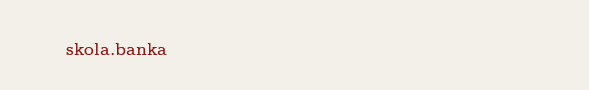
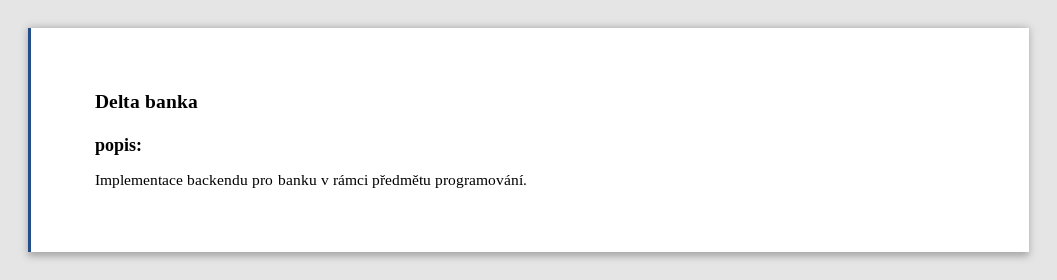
[66,43,167,55] skola.banka -> [95,95,199,108] [95,138,142,155] [95,175,528,188] Delta banka // popis: // Implementace backendu pro banku v rámci předmětu programování.

